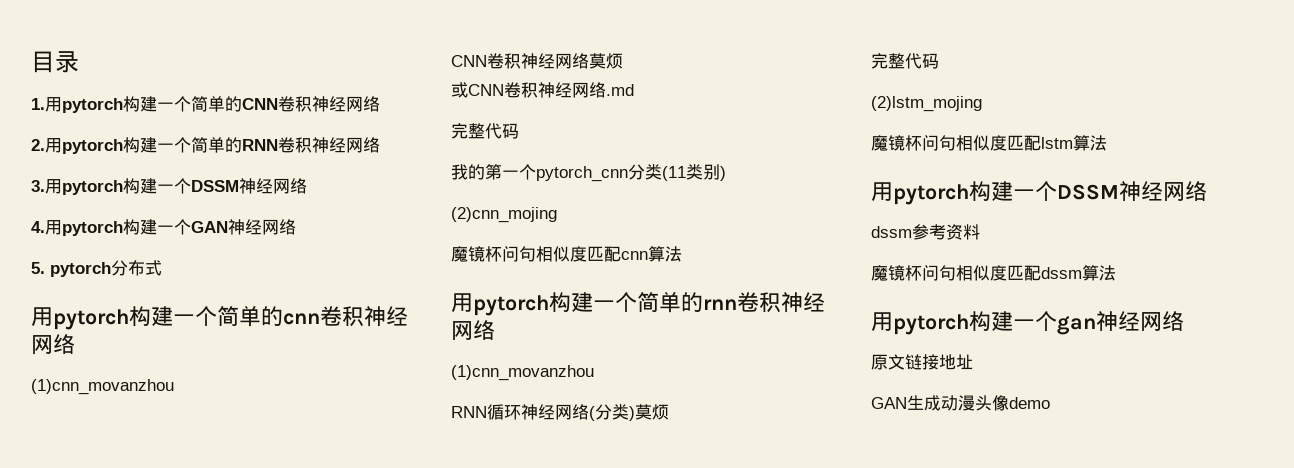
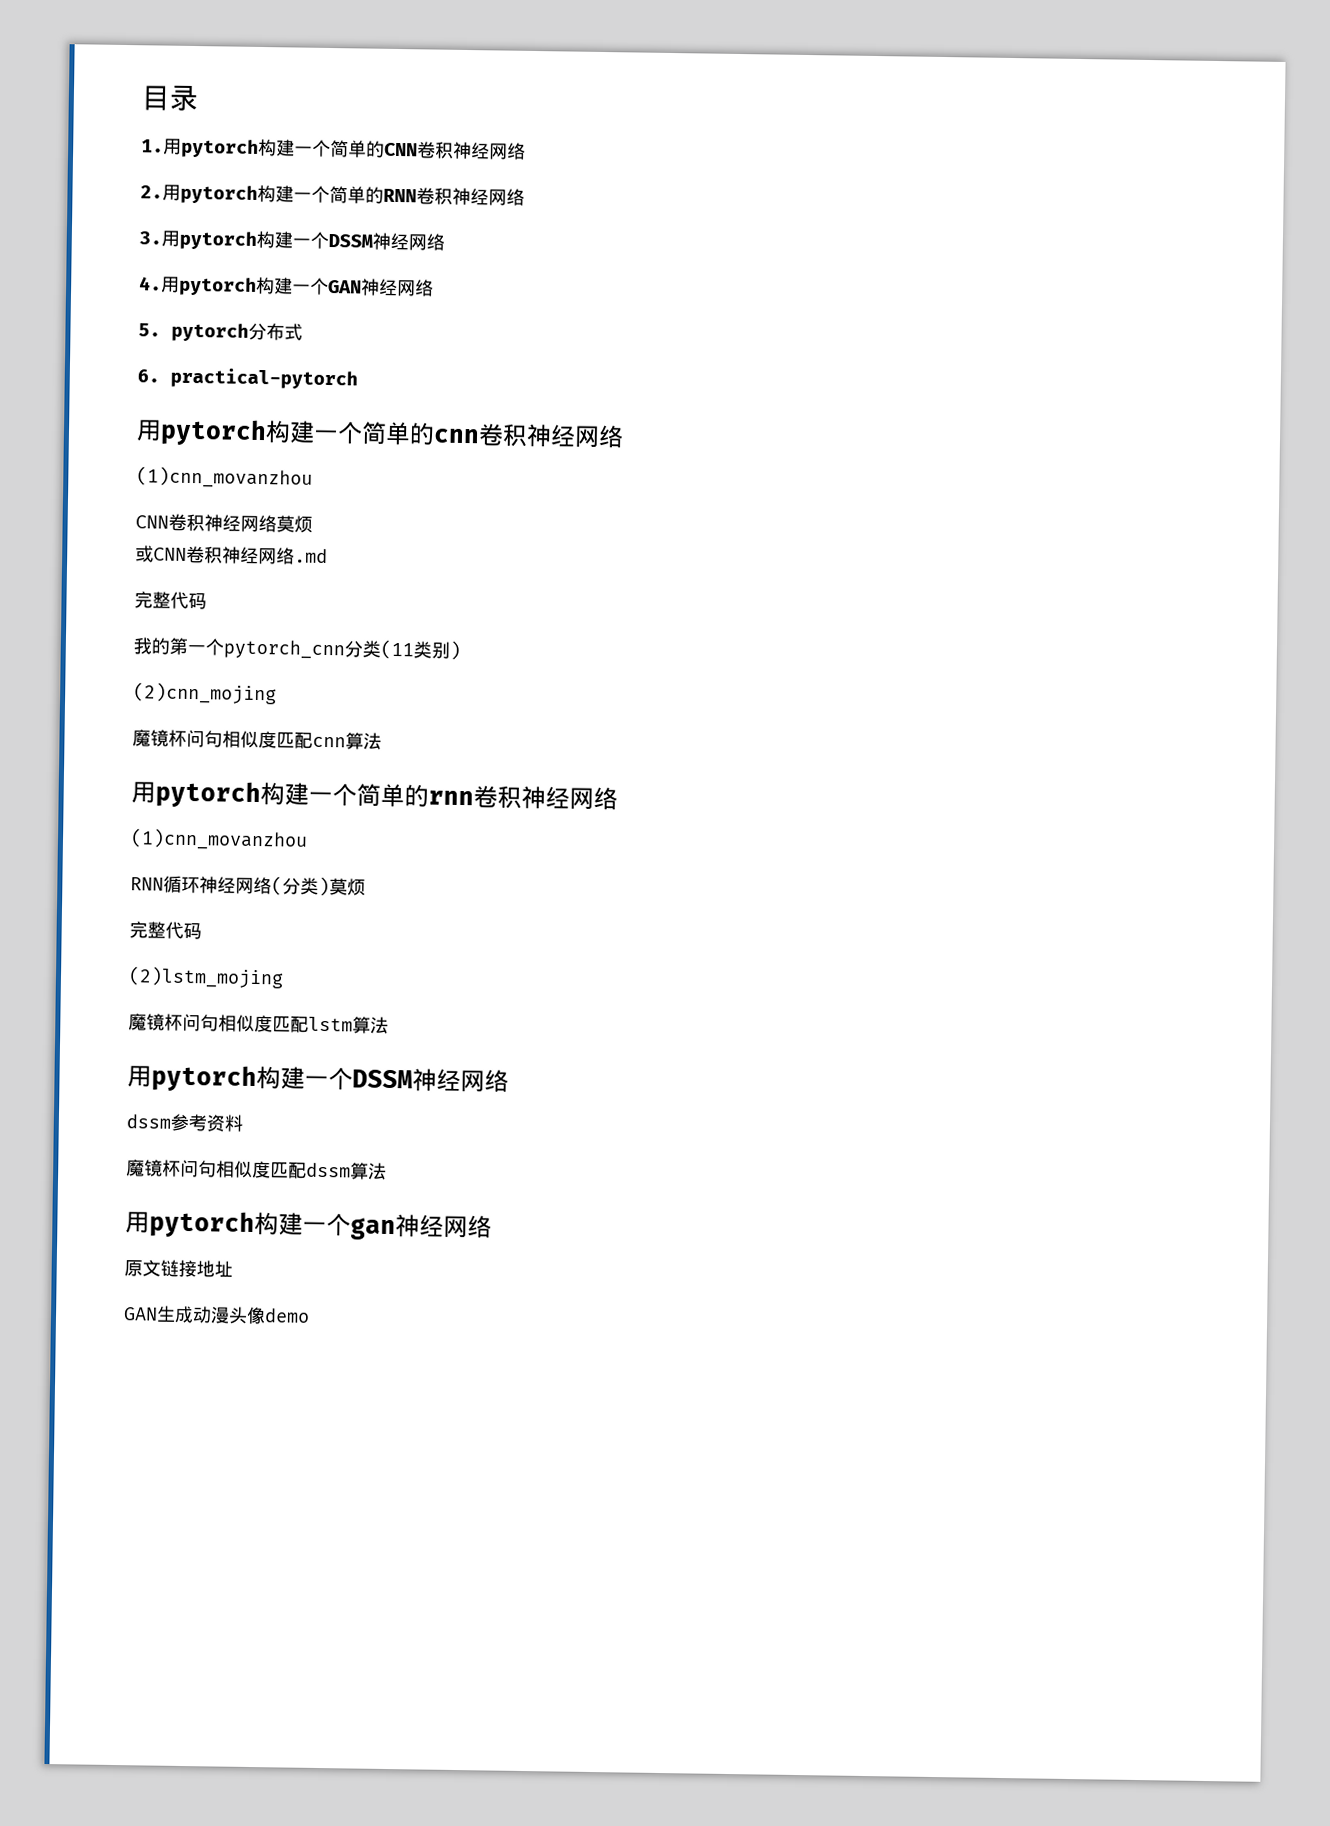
(162, 268) none -> [137,367,358,390] // 6. practical-pytorch

